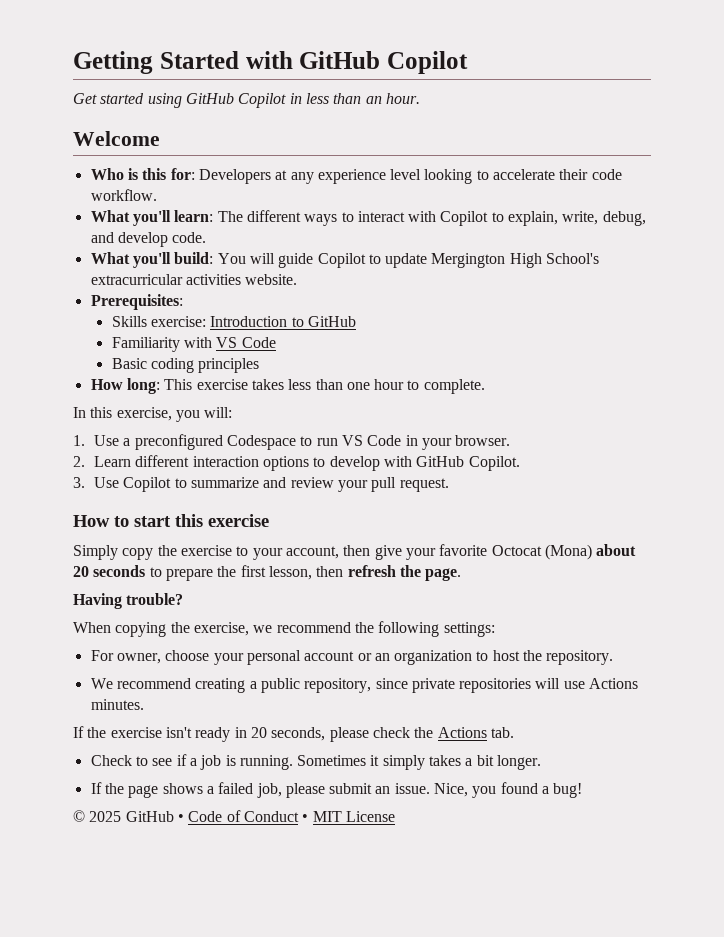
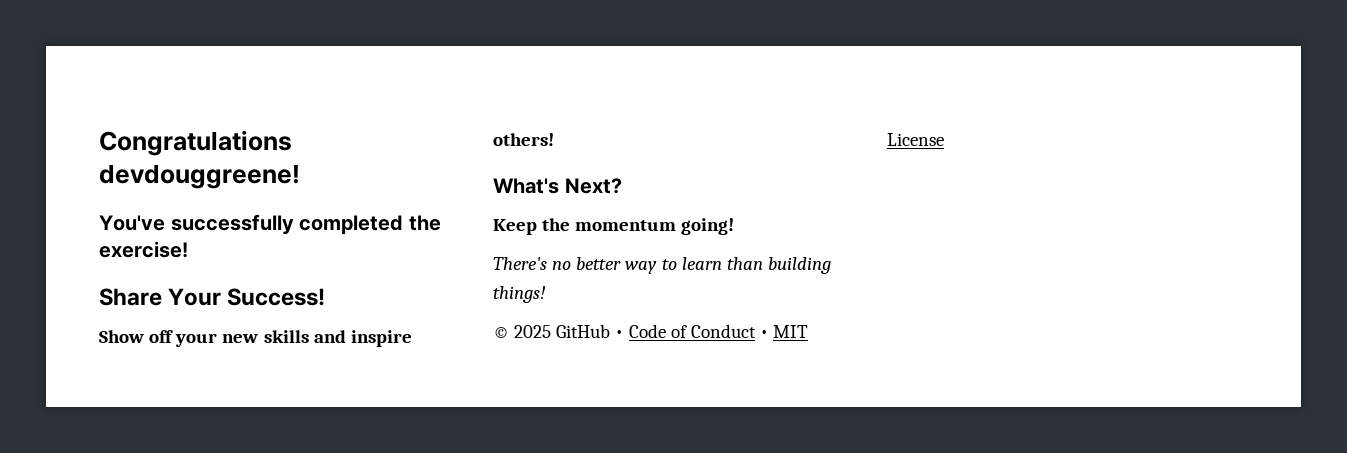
[73,51,468,74] [73,93,420,108] [73,131,160,146] [90,168,622,184] [90,189,157,201] [90,210,646,226] [90,232,207,247] [90,252,600,268] [90,274,298,285] [90,294,183,310] [111,316,356,327] [111,337,276,352] [111,358,260,373] [90,378,485,394] [73,407,233,422] [73,434,511,450] [73,455,520,471] [73,477,449,492] [73,514,269,527] [73,544,637,560] [73,565,462,581] [73,593,184,609] [73,621,495,637] [90,650,614,665] [90,678,639,693] [90,699,144,710] [73,726,514,742] [90,754,542,770] [90,782,583,798] Getting Started with GitHub Copilot // Get started using GitHub Copilot in less than an hour. // Welcome // Who is this for: Developers at any experience level looking to accelerate their code workflow. // What you'll learn: The different ways to interact with Copilot to explain, write, debug, and develop code. // What you'll build: You will guide Copilot to update Mergington High School's extracurricular activities website. // Prerequisites: // Skills exercise: Introduction to GitHub // Familiarity with VS Code // Basic coding principles // How long: This exercise takes less than one hour to complete. // In this exercise, you will: // 1. Use a preconfigured Codespace to run VS Code in your browser. // 2. Learn different interaction options to develop with GitHub Copilot. // 3. Use Copilot to summarize and review your pull request. // How to start this exercise // Simply copy the exercise to your account, then give your favorite Octocat (Mona) about 20 seconds to prepare the first lesson, then refresh the page. // Having trouble? // When copying the exercise, we recommend the following settings: // For owner, choose your personal account or an organization to host the repository. // We recommend creating a public repository, since private repositories will use Actions minutes. // If the exercise isn't ready in 20 seconds, please check the Actions tab. // Check to see if a job is running. Sometimes it simply takes a bit longer. // If the page shows a failed job, please submit an issue. Nice, you found a bug! -> [99,130,292,156] [99,164,300,189] [99,214,441,235] [99,241,188,258] [99,288,326,306] [99,330,412,347] [493,133,554,146] [493,178,622,194] [493,218,735,235] [493,257,831,274] [493,286,546,303] Congratulations devdouggreene! // You've successfully completed the exercise! // Share Your Success! // Show off your new skills and inspire others! // What's Next? // Keep the momentum going! // There's no better way to learn than building things!

